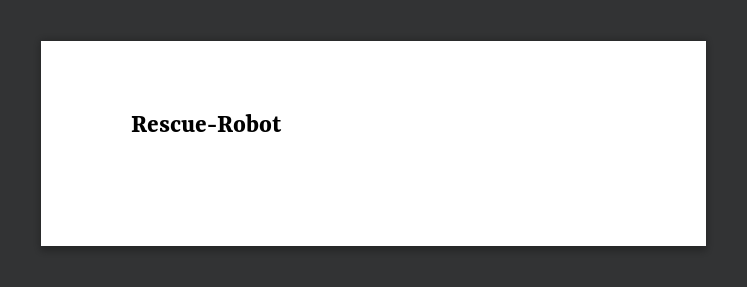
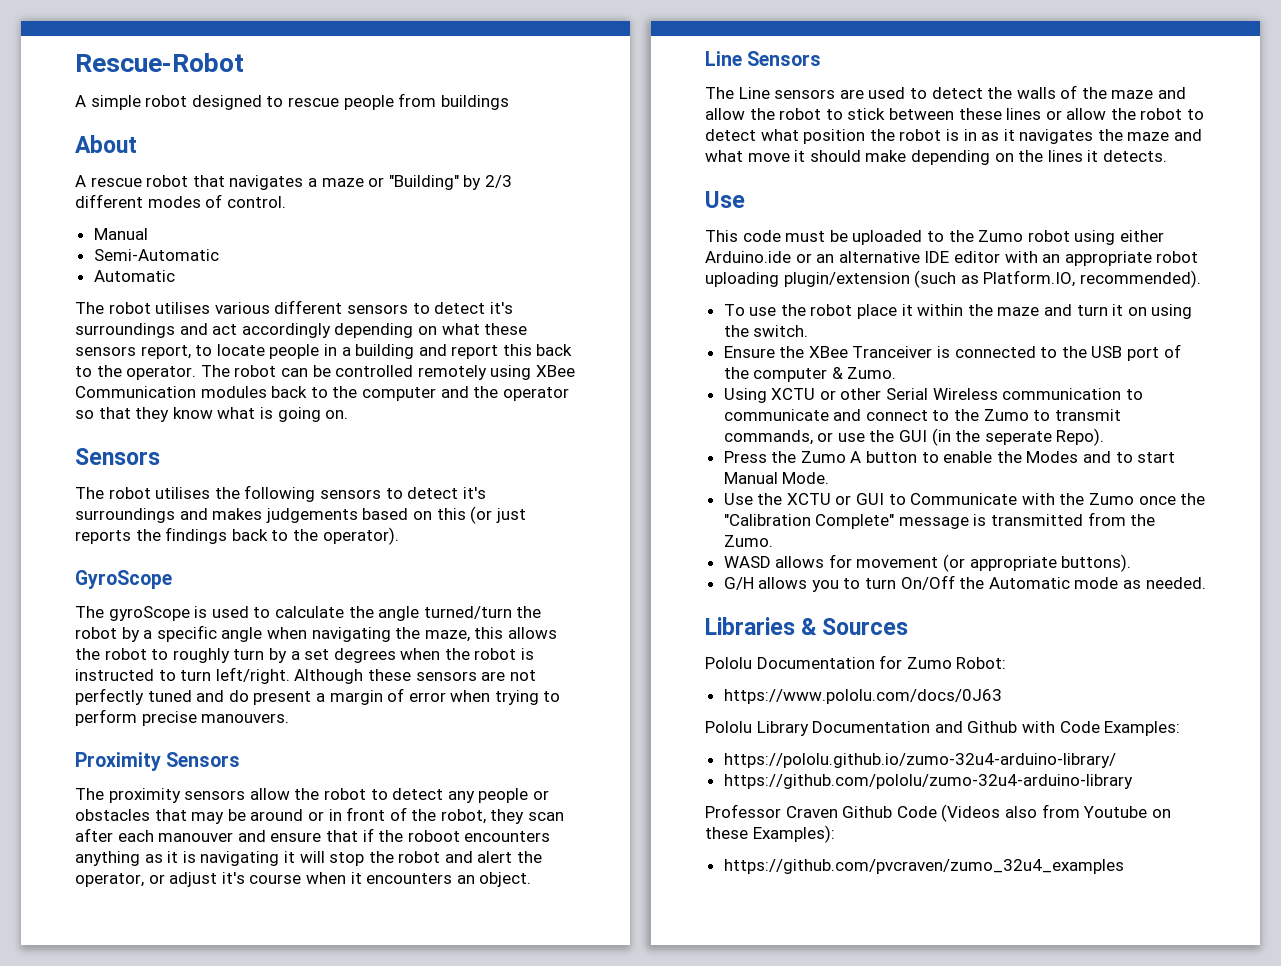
(282, 123) none -> [75,93,509,110] [75,135,137,153] [75,175,512,190] [75,194,286,208] [93,228,148,240] [93,249,219,261] [93,270,175,282] [75,300,513,314] [75,323,528,338] [75,344,573,359] [75,365,575,380] [75,386,569,401] [75,407,349,422] [75,448,160,465] [75,485,486,502] [75,506,526,524] [75,527,399,545] [75,570,172,589] [75,606,542,621] [75,625,557,642] [75,648,535,663] [75,667,536,684] [75,688,561,705] [75,709,290,726] [75,752,241,771] [75,788,549,803] [75,807,565,824] [75,828,551,842] [75,851,543,866] [75,872,532,887] [705,51,822,66] [705,85,1187,99] [705,108,1205,120] [705,129,1203,144] [705,150,1167,165] [705,191,745,208] [705,230,1164,245] [705,251,1199,266] [705,270,1201,288] [723,304,1193,319] [723,325,809,337] [723,344,1181,361] [723,367,897,382] [723,388,1143,403] [723,409,1121,421] [723,428,1105,446] [723,451,1176,463] [723,472,830,484] [723,493,1206,505] [723,512,1156,529] [723,535,773,547] [723,554,1132,572] [723,575,1206,592] [705,617,909,635] [705,655,1007,669] [723,689,1002,704] [705,721,1181,736] [723,753,1116,768] [723,774,1133,789] [705,804,1171,822] [705,825,835,843] [723,859,1124,874] // A simple robot designed to rescue people from buildings // About // A rescue robot that navigates a maze or "Building" by 2/3 different modes of control. // Manual // Semi-Automatic // Automatic // The robot utilises various different sensors to detect it's surroundings and act accordingly depending on what these sensors report, to locate people in a building and report this back to the operator. The robot can be controlled remotely using XBee Communication modules back to the computer and the operator so that they know what is going on. // Sensors // The robot utilises the following sensors to detect it's surroundings and makes judgements based on this (or just reports the findings back to the operator). // GyroScope // The gyroScope is used to calculate the angle turned/turn the robot by a specific angle when navigating the maze, this allows the robot to roughly turn by a set degrees when the robot is instructed to turn left/right. Although these sensors are not perfectly tuned and do present a margin of error when trying to perform precise manouvers. // Proximity Sensors // The proximity sensors allow the robot to detect any people or obstacles that may be around or in front of the robot, they scan after each manouver and ensure that if the roboot encounters anything as it is navigating it will stop the robot and alert the operator, or adjust it's course when it encounters an object. // Line Sensors // The Line sensors are used to detect the walls of the maze and allow the robot to stick between these lines or allow the robot to detect what position the robot is in as it navigates the maze and what move it should make depending on the lines it detects. // Use // This code must be uploaded to the Zumo robot using either Arduino.ide or an alternative IDE editor with an appropriate robot uploading plugin/extension (such as Platform.IO, recommended). // To use the robot place it within the maze and turn it on using the switch. // Ensure the XBee Tranceiver is connected to the USB port of the computer & Zumo. // Using XCTU or other Serial Wireless communication to communicate and connect to the Zumo to transmit commands, or use the GUI (in the seperate Repo). // Press the Zumo A button to enable the Modes and to start Manual Mode. // Use the XCTU or GUI to Communicate with the Zumo once the "Calibration Complete" message is transmitted from the Zumo. // WASD allows for movement (or appropriate buttons). // G/H allows you to turn On/Off the Automatic mode as needed. // Libraries & Sources // Pololu Documentation for Zumo Robot: // https://www.pololu.com/docs/0J63 // Pololu Library Documentation and Github with Code Examples: // https://pololu.github.io/zumo-32u4-arduino-library/ // https://github.com/pololu/zumo-32u4-arduino-library // Professor Craven Github Code (Videos also from Youtube on these Examples): // https://github.com/pvcraven/zumo_32u4_examples

